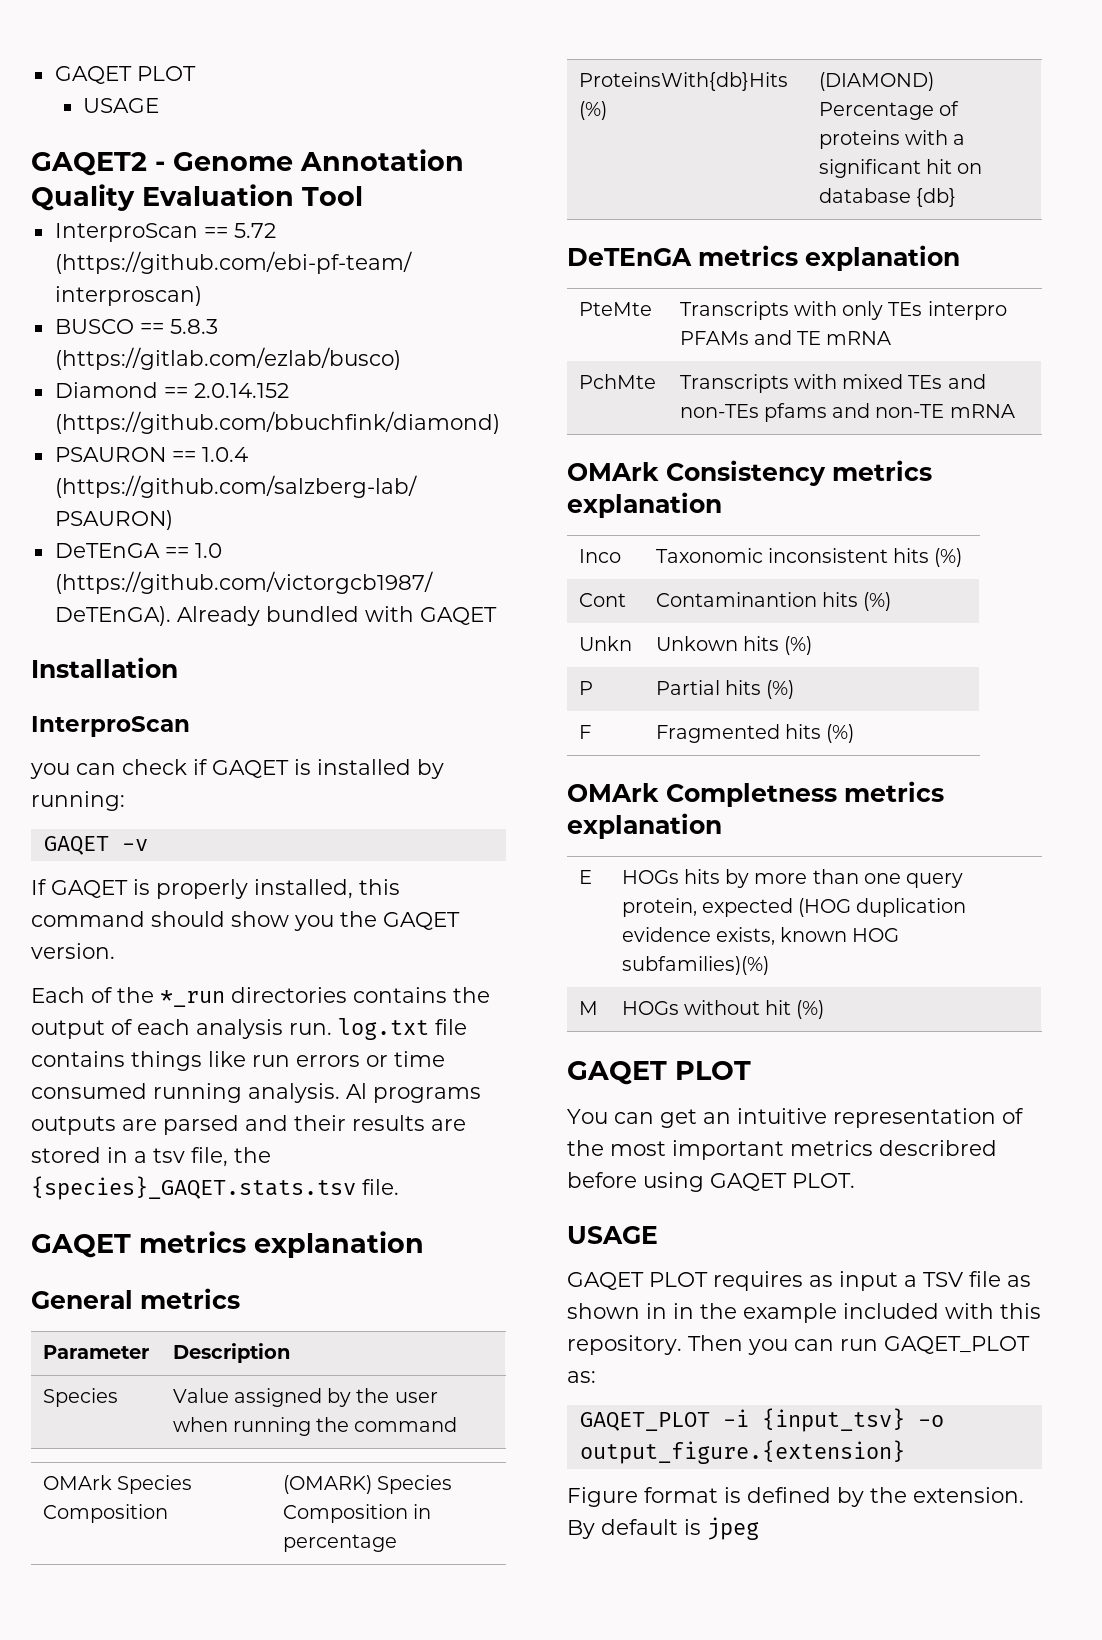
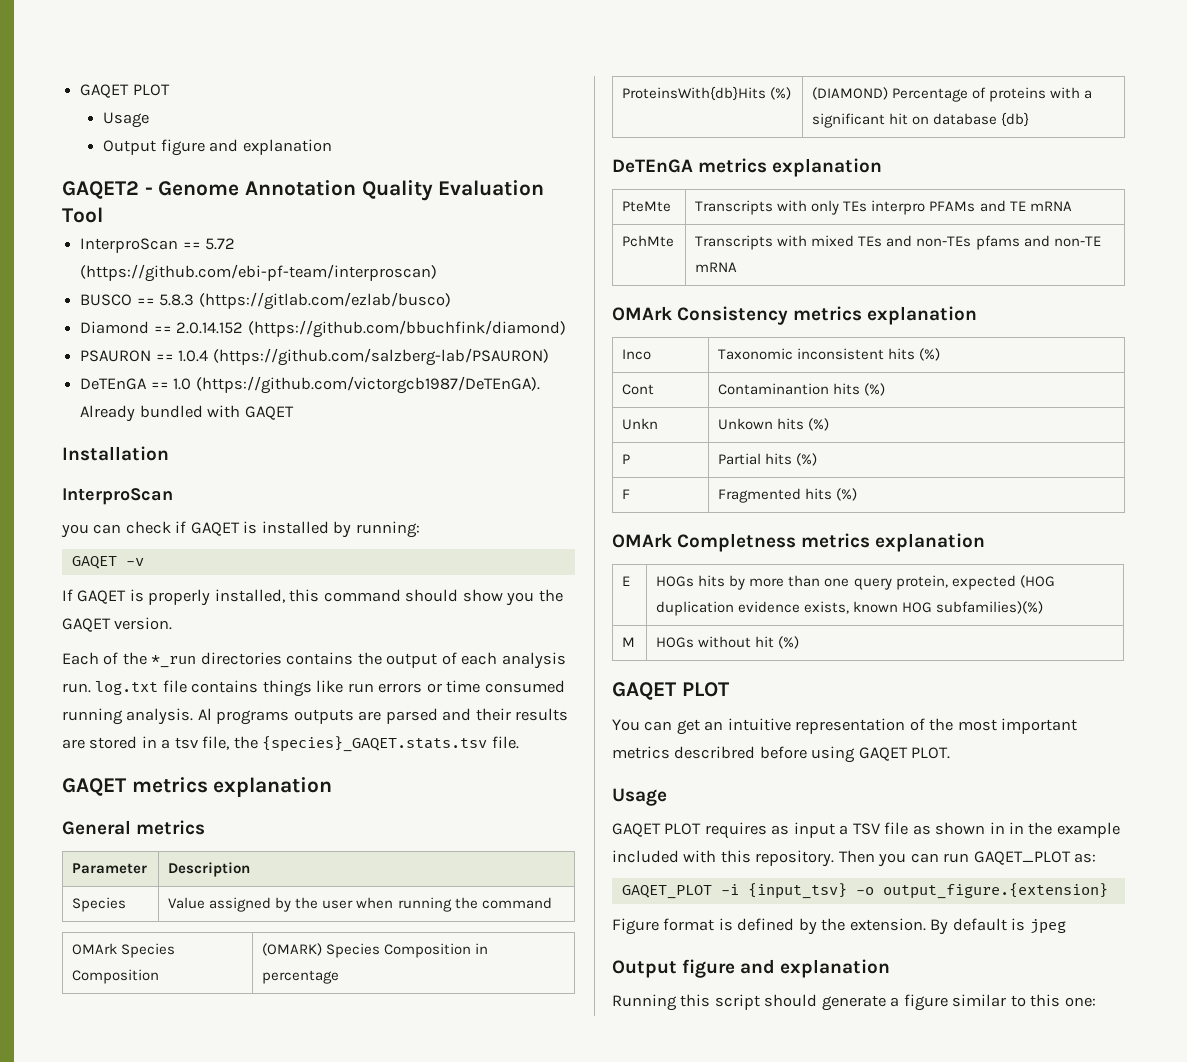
[54,66,196,84] [83,98,160,113] GAQET PLOT // USAGE -> [80,84,170,98] [103,112,150,128] [103,139,332,156] GAQET PLOT // Usage // Output figure and explanation
[567,1226,658,1244] USAGE -> [612,788,667,806] Usage
(759, 1528) none -> [612,959,891,978] [612,994,1096,1011] // Output figure and explanation // Running this script should generate a figure similar to this one:

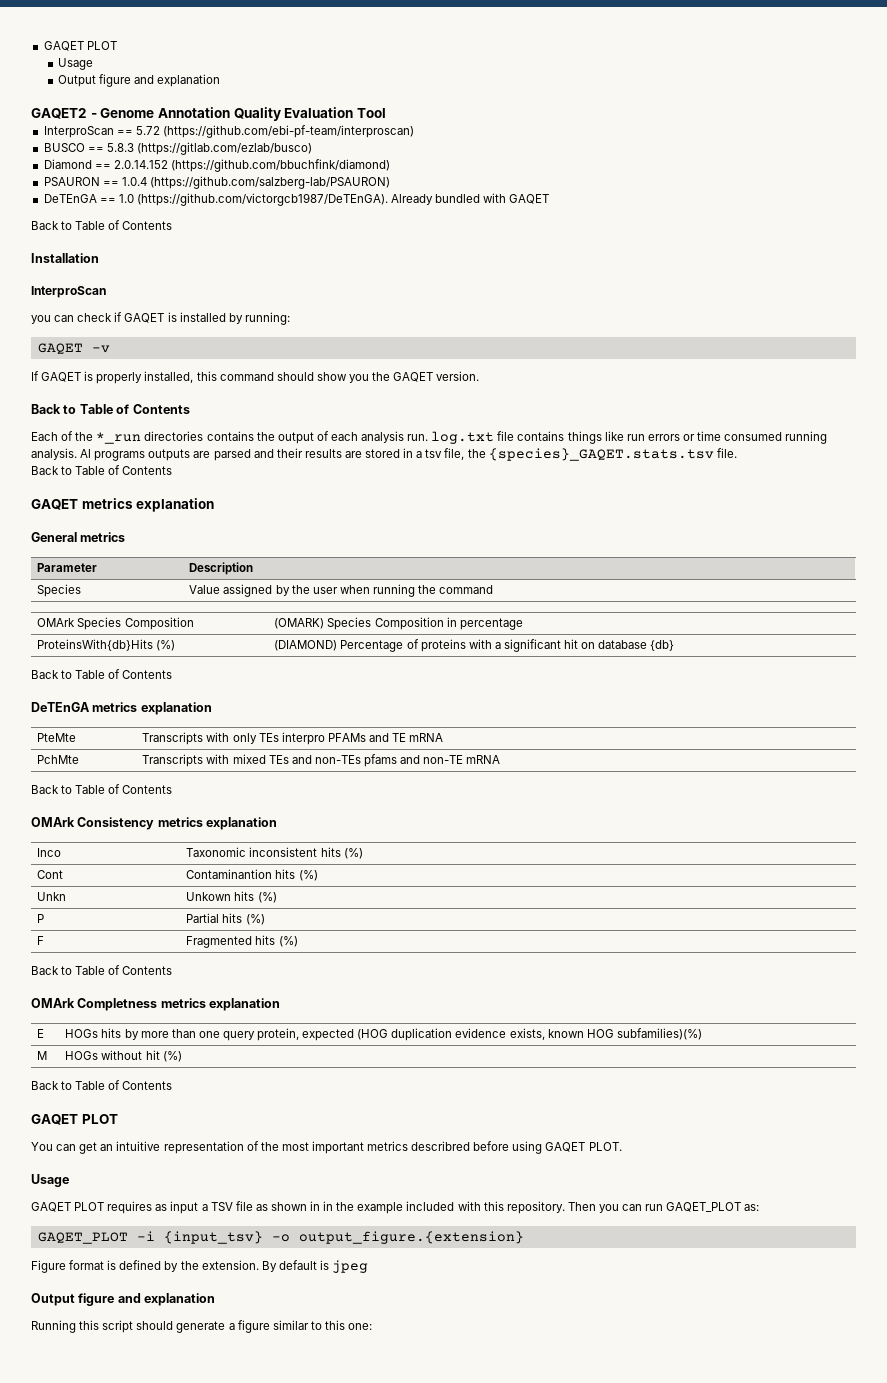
(294, 413) none -> [31,220,173,230] // Back to Table of Contents
(173, 623) none -> [31,404,190,414] // Back to Table of Contents
(519, 742) none -> [31,465,173,475] // Back to Table of Contents
(1030, 119) none -> [31,669,173,679] // Back to Table of Contents
(738, 267) none -> [31,784,173,794] // Back to Table of Contents
(858, 494) none -> [31,965,173,975] // Back to Table of Contents
(800, 642) none -> [31,1080,173,1090] // Back to Table of Contents

